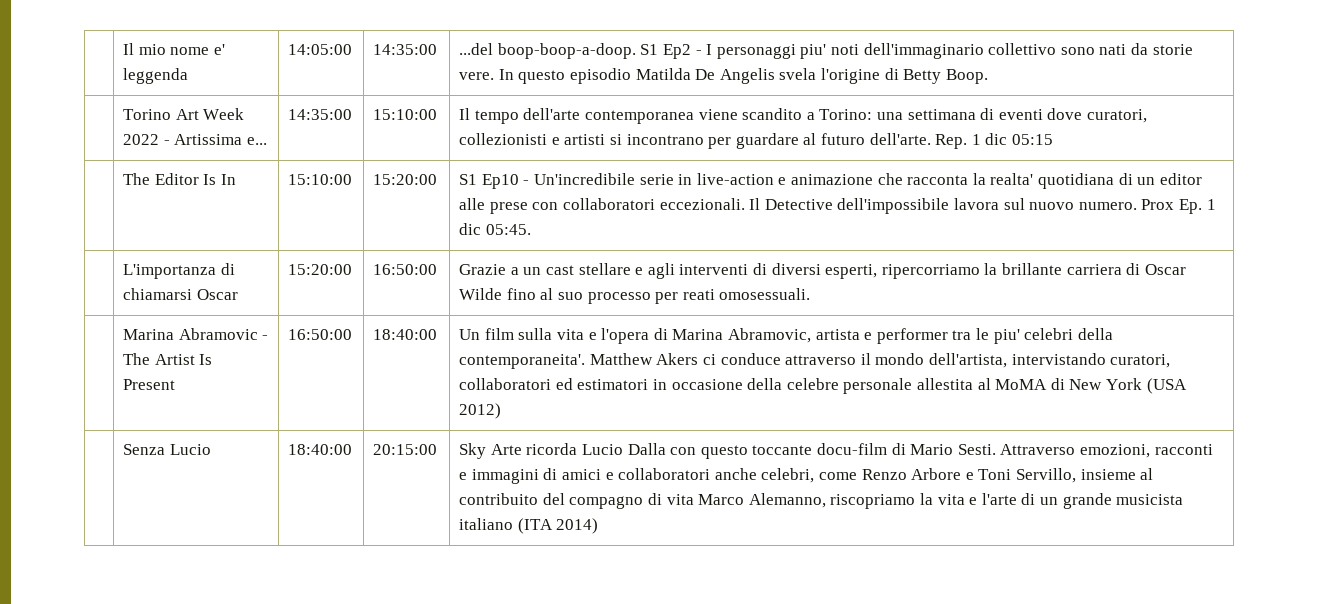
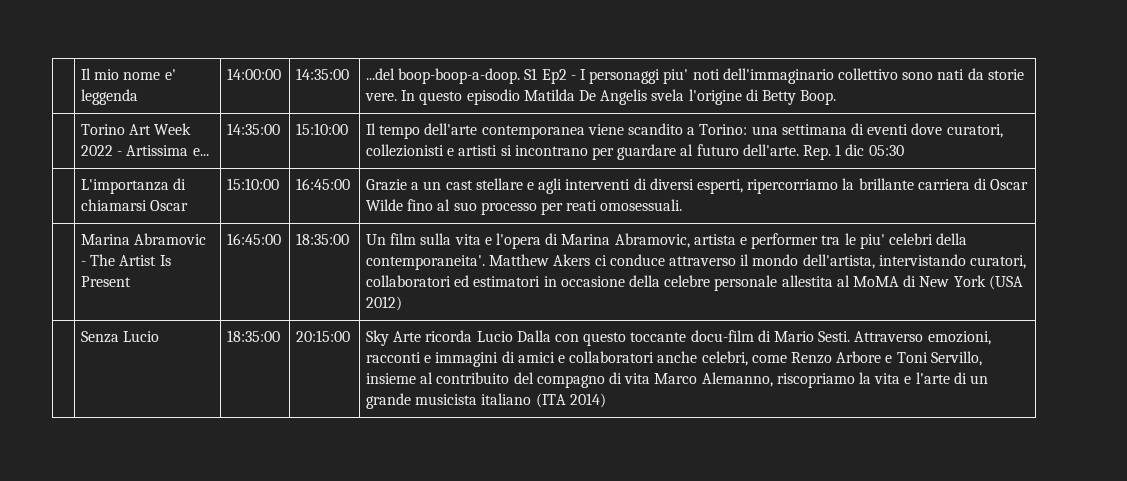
[288,44,353,55] 14:05:00 -> [227,68,282,80] 14:00:00
[1011,134,1053,145] [123,173,237,185] [288,174,353,185] [373,174,438,185] [459,173,1202,189] [459,198,1216,214] [459,223,531,235] 05:15 // | The Editor Is In | 15:10:00 | 15:20:00 | S1 Ep10 - Un'incredibile serie in live-action e animazione che racconta la realta' quotidiana di un editor alle prese con collaboratori eccezionali. Il Detective dell'impossibile lavora sul nuovo numero. Prox Ep. 1 dic 05:45. -> [868,145,904,156] 05:30
[288,264,353,275] [373,264,438,275] 15:20:00 | 16:50:00 -> [227,178,280,190] [296,178,351,190] 15:10:00 | 16:45:00
[288,329,353,340] [373,329,438,340] 16:50:00 | 18:40:00 -> [227,233,282,245] [296,233,350,245] 16:45:00 | 18:35:00
[288,444,353,455] 18:40:00 -> [227,330,281,342] 18:35:00

